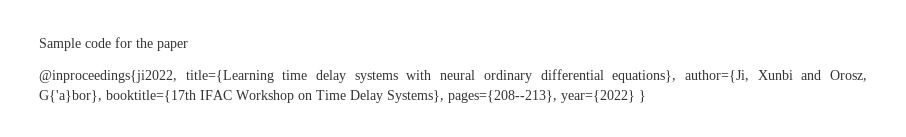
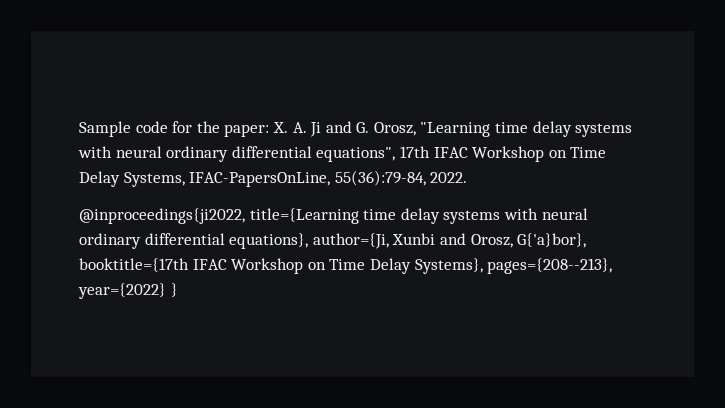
[157,41,188,51] paper -> [224,121,633,137] [78,146,607,162] [79,170,468,187] paper: X. A. Ji and G. Orosz, "Learning time delay systems with neural ordinary differential equations", 17th IFAC Workshop on Time Delay Systems, IFAC-PapersOnLine, 55(36):79-84, 2022.

